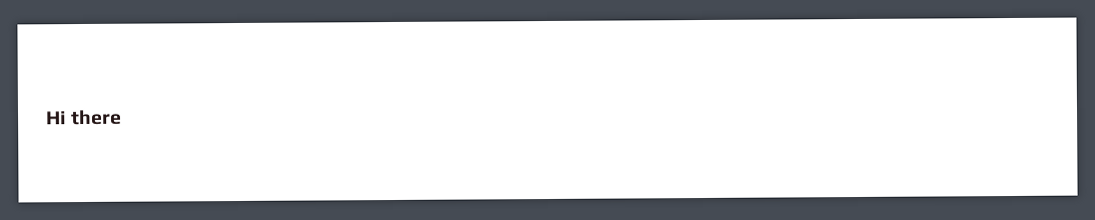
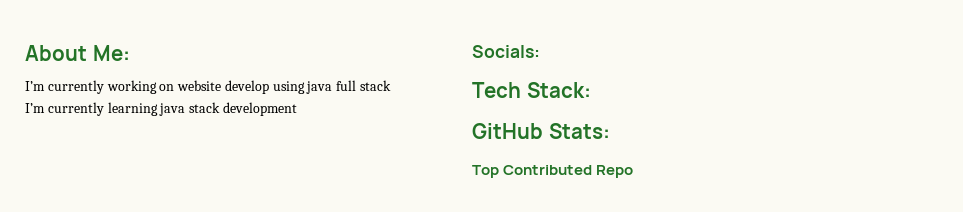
[45,109,123,126] Hi there -> [25,45,130,61] [25,80,392,94] [25,102,297,116] [472,45,540,58] [472,82,591,98] [472,123,610,139] [472,165,634,178] About Me: // I’m currently working on website develop using java full stack // I’m currently learning java stack development // Socials: // Tech Stack: // GitHub Stats: // Top Contributed Repo

